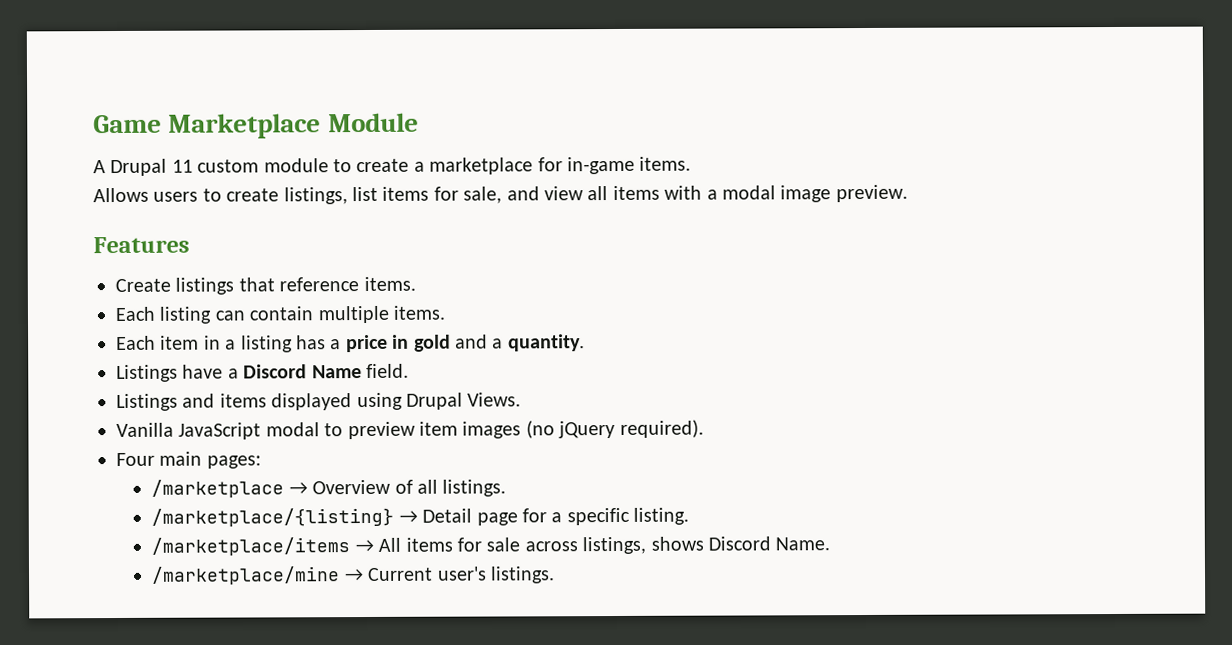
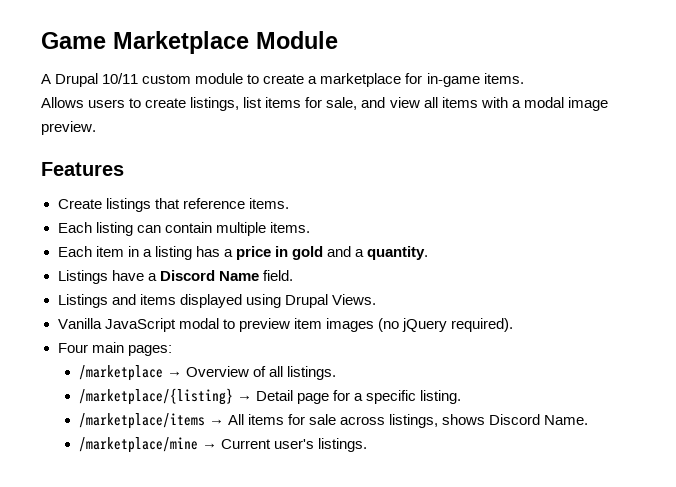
[171,159,193,173] 11 -> [102,73,139,84] 10/11

